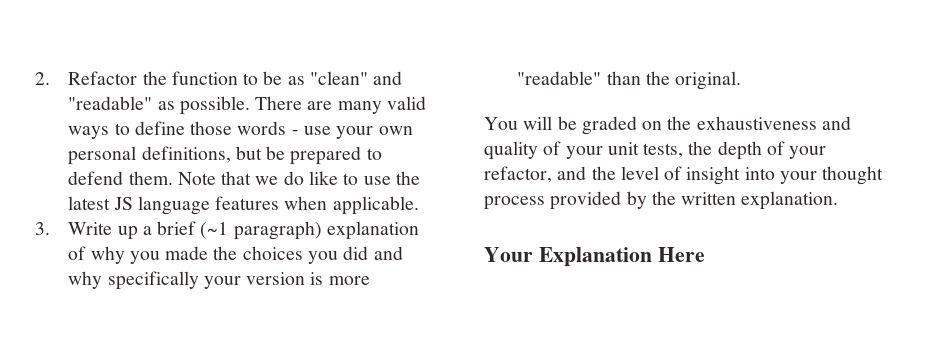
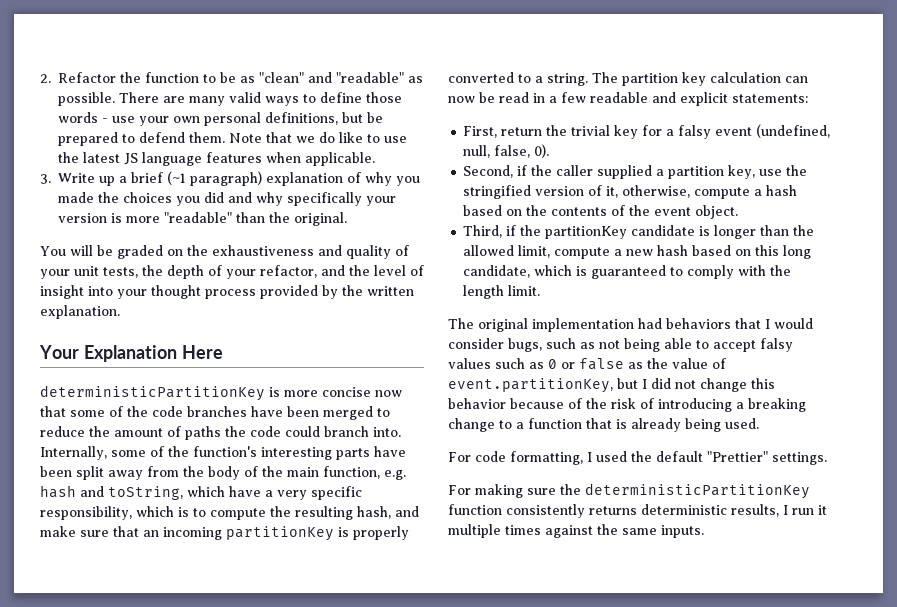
(705, 254) none -> [40,385,402,401] [40,406,390,420] [40,426,401,440] [40,446,406,460] [40,466,406,480] [40,485,362,500] [40,506,419,520] [40,526,409,541] [448,72,808,86] [448,92,808,106] [463,124,831,139] [463,144,550,158] [463,165,808,179] [463,185,798,199] [463,205,739,219] [463,225,815,239] [463,245,812,259] [463,265,792,279] [463,285,541,299] [448,318,813,332] [448,338,793,352] [448,358,726,370] [448,378,775,393] [448,398,806,412] [448,418,759,432] [448,451,827,465] [448,483,810,499] [448,504,827,518] [448,524,704,538] // deterministicPartitionKey is more concise now that some of the code branches have been merged to reduce the amount of paths the code could branch into. Internally, some of the function's interesting parts have been split away from the body of the main function, e.g. hash and toString, which have a very specific responsibility, which is to compute the resulting hash, and make sure that an incoming partitionKey is properly converted to a string. The partition key calculation can now be read in a few readable and explicit statements: // First, return the trivial key for a falsy event (undefined, null, false, 0). // Second, if the caller supplied a partition key, use the stringified version of it, otherwise, compute a hash based on the contents of the event object. // Third, if the partitionKey candidate is longer than the allowed limit, compute a new hash based on this long candidate, which is guaranteed to comply with the length limit. // The original implementation had behaviors that I would consider bugs, such as not being able to accept falsy values such as 0 or false as the value of event.partitionKey, but I did not change this behavior because of the risk of introducing a breaking change to a function that is already being used. // For code formatting, I used the default "Prettier" settings. // For making sure the deterministicPartitionKey function consistently returns deterministic results, I run it multiple times against the same inputs.

